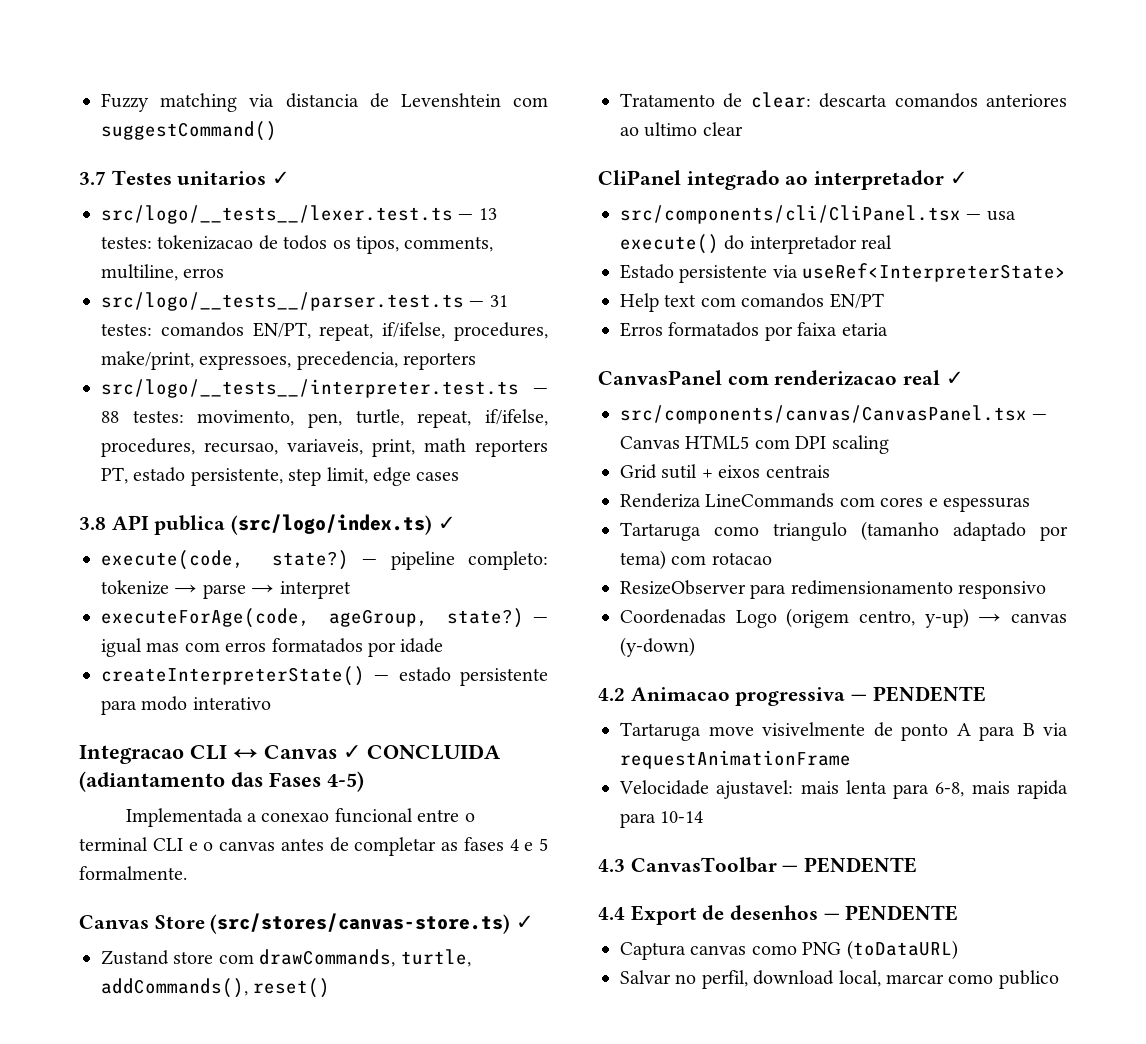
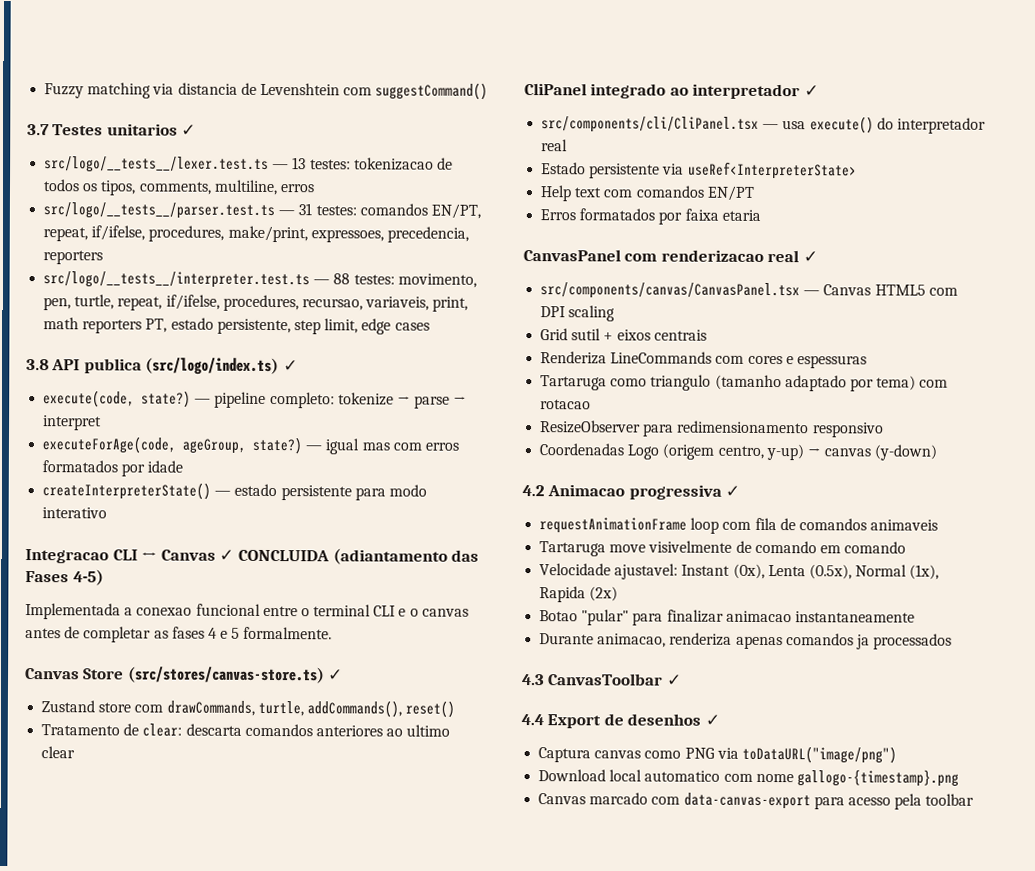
[851,686,986,702] [620,722,1068,741] [620,750,851,769] [619,780,1068,799] [620,811,704,828] — PENDENTE // Tartaruga move visivelmente de ponto A para B via requestAnimationFrame // Velocidade ajustavel: mais lenta para 6-8, mais rapida para 10-14 -> [725,485,741,497] [539,517,939,534] [539,540,907,557] [539,563,940,580] [539,586,619,603] [539,609,915,626] [539,632,953,650] ✓ // requestAnimationFrame loop com fila de comandos animaveis // Tartaruga move visivelmente de comando em comando // Velocidade ajustavel: Instant (0x), Lenta (0.5x), Normal (1x), Rapida (2x) // Botao "pular" para finalizar animacao instantaneamente // Durante animacao, renderiza apenas comandos ja processados
[782,857,918,873] — PENDENTE -> [665,674,682,686] ✓
[823,905,959,921] — PENDENTE -> [704,714,720,726] ✓
[846,940,958,960] [620,970,1059,989] (toDataURL) // Salvar no perfil, download local, marcar como publico -> [716,745,897,764] [538,769,959,787] [538,792,975,810] via toDataURL("image/png") // Download local automatico com nome gallogo-{timestamp}.png // Canvas marcado com data-canvas-export para acesso pela toolbar

